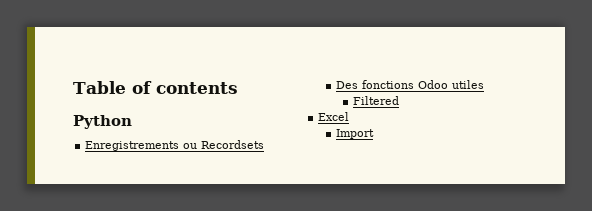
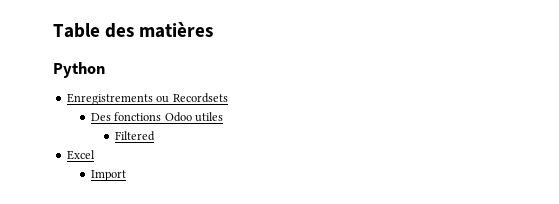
[131,81,238,94] of contents -> [105,22,214,38] des matières

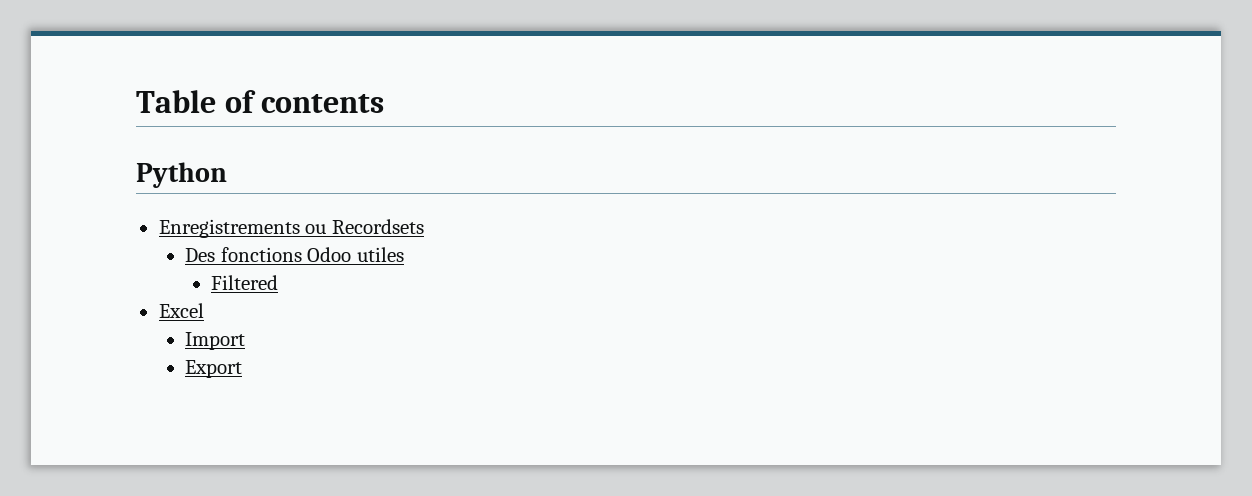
[105,22,214,38] des matières -> [224,90,385,113] of contents
(126, 175) none -> [184,360,242,378] // Export

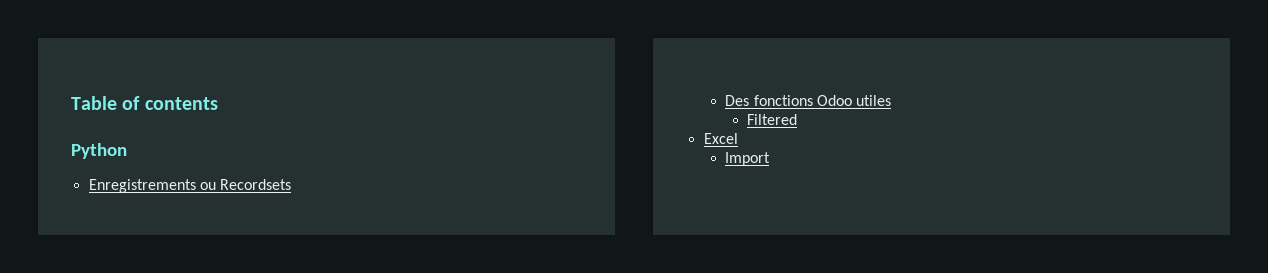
[184,360,242,378] // Export -> (771, 159) none

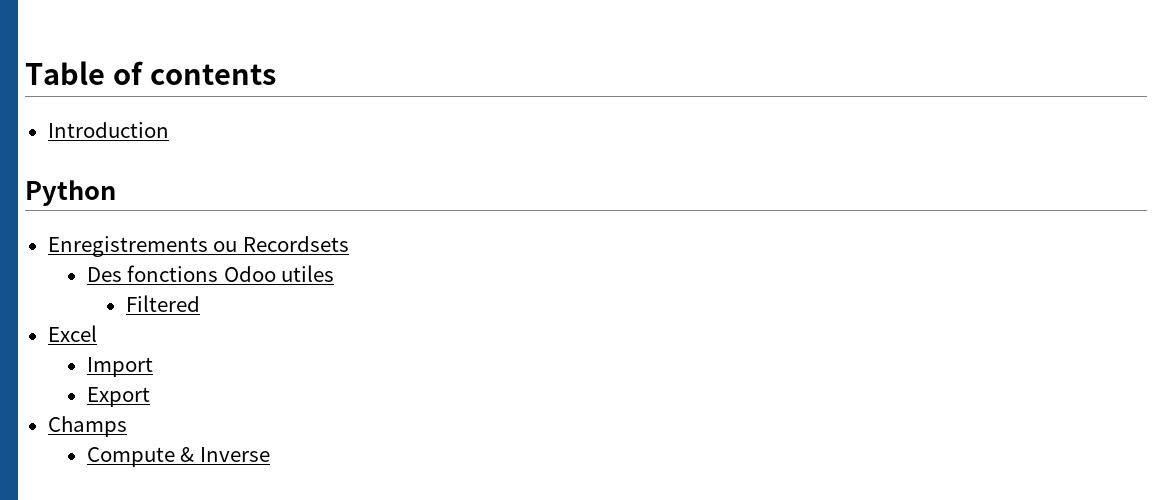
(218, 103) none -> [47,122,169,138] // Introduction
(771, 159) none -> [86,387,150,407] [47,416,127,437] [86,447,270,467] // Export // Champs // Compute & Inverse

